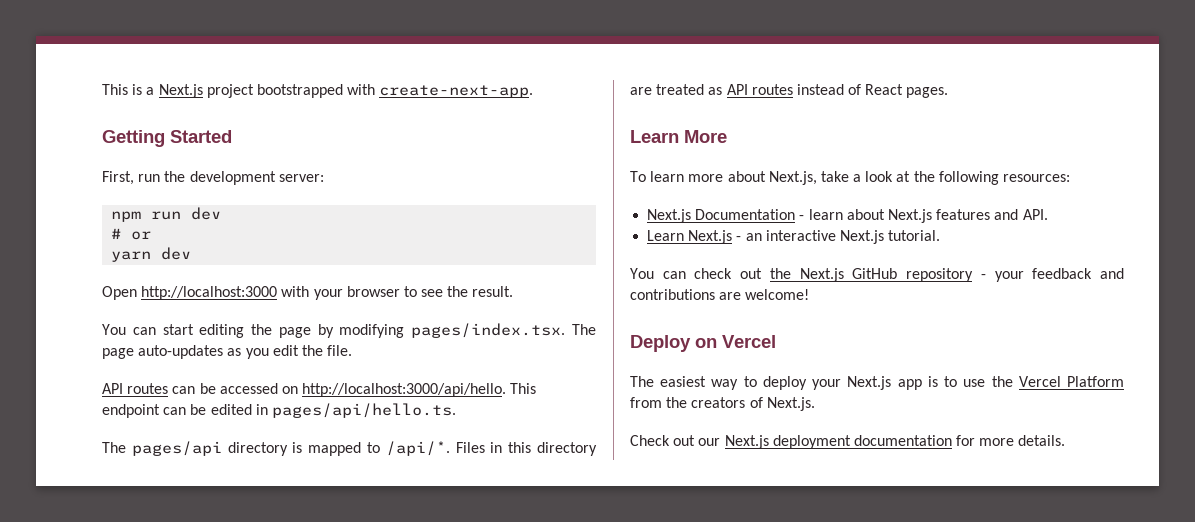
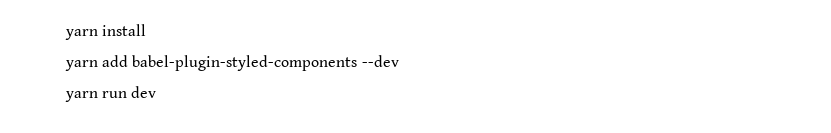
[102,84,534,98] [102,130,232,147] [102,171,324,185] [111,207,222,222] [111,228,152,240] [111,247,192,262] [102,286,514,300] [102,323,596,338] [102,345,353,359] [102,383,537,397] [102,403,456,418] [102,441,598,456] [630,84,949,98] [630,130,727,143] [630,171,1071,185] [647,209,1048,223] [647,230,941,244] [630,268,1124,282] [630,289,810,300] [630,335,776,352] [630,376,1124,390] [630,397,815,411] [630,435,1066,449] This is a Next.js project bootstrapped with create-next-app. // Getting Started // First, run the development server: // npm run dev // # or // yarn dev // Open http://localhost:3000 with your browser to see the result. // You can start editing the page by modifying pages/index.tsx. The page auto-updates as you edit the file. // API routes can be accessed on http://localhost:3000/api/hello. This endpoint can be edited in pages/api/hello.ts. // The pages/api directory is mapped to /api/*. Files in this directory are treated as API routes instead of React pages. // Learn More // To learn more about Next.js, take a look at the following resources: // Next.js Documentation - learn about Next.js features and API. // Learn Next.js - an interactive Next.js tutorial. // You can check out the Next.js GitHub repository - your feedback and contributions are welcome! // Deploy on Vercel // The easiest way to deploy your Next.js app is to use the Vercel Platform from the creators of Next.js. // Check out our Next.js deployment documentation for more details. -> [65,24,147,40] [65,55,399,71] [65,86,157,102] yarn install // yarn add babel-plugin-styled-components --dev // yarn run dev

